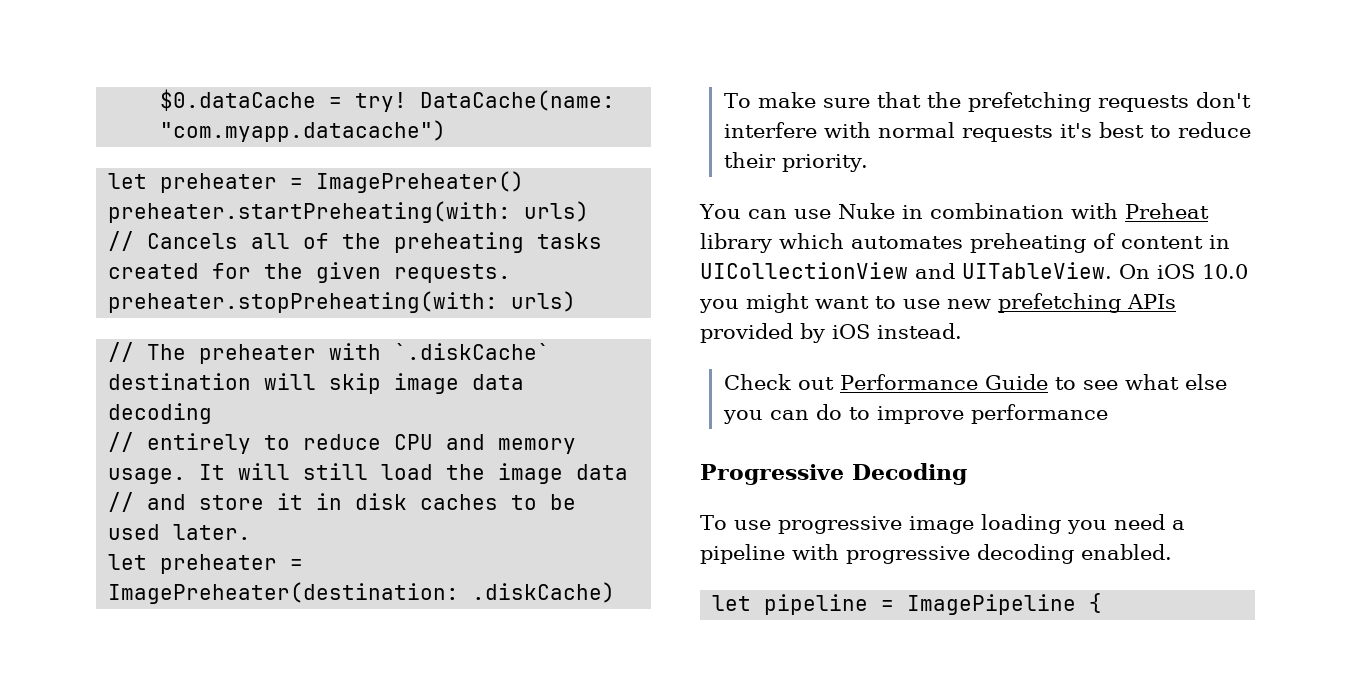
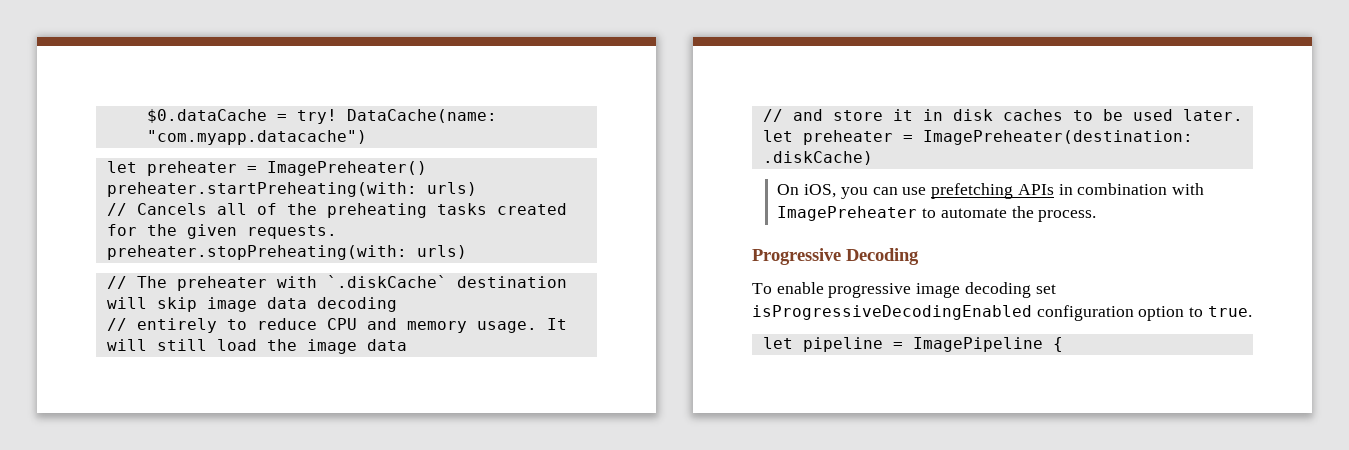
[723,92,1251,112] [723,122,1251,142] [723,152,869,172] [699,203,1209,219] [700,233,1230,253] [700,262,1248,279] [699,293,1176,313] [700,323,962,343] [723,374,1227,390] [722,404,1108,424] To make sure that the prefetching requests don't interfere with normal requests it's best to reduce their priority. // You can use Nuke in combination with Preheat library which automates preheating of content in UICollectionView and UITableView. On iOS 10.0 you might want to use new prefetching APIs provided by iOS instead. // Check out Performance Guide to see what else you can do to improve performance -> [777,183,1204,199] [777,206,1097,222] On iOS, you can use prefetching APIs in combination with ImagePreheater to automate the process.
[733,520,771,530] use -> [776,282,824,294] enable
[980,514,1185,534] [700,544,1172,564] loading you need a pipeline with progressive decoding enabled. -> [964,282,1056,298] [752,305,1252,321] decoding set isProgressiveDecodingEnabled configuration option to true.

